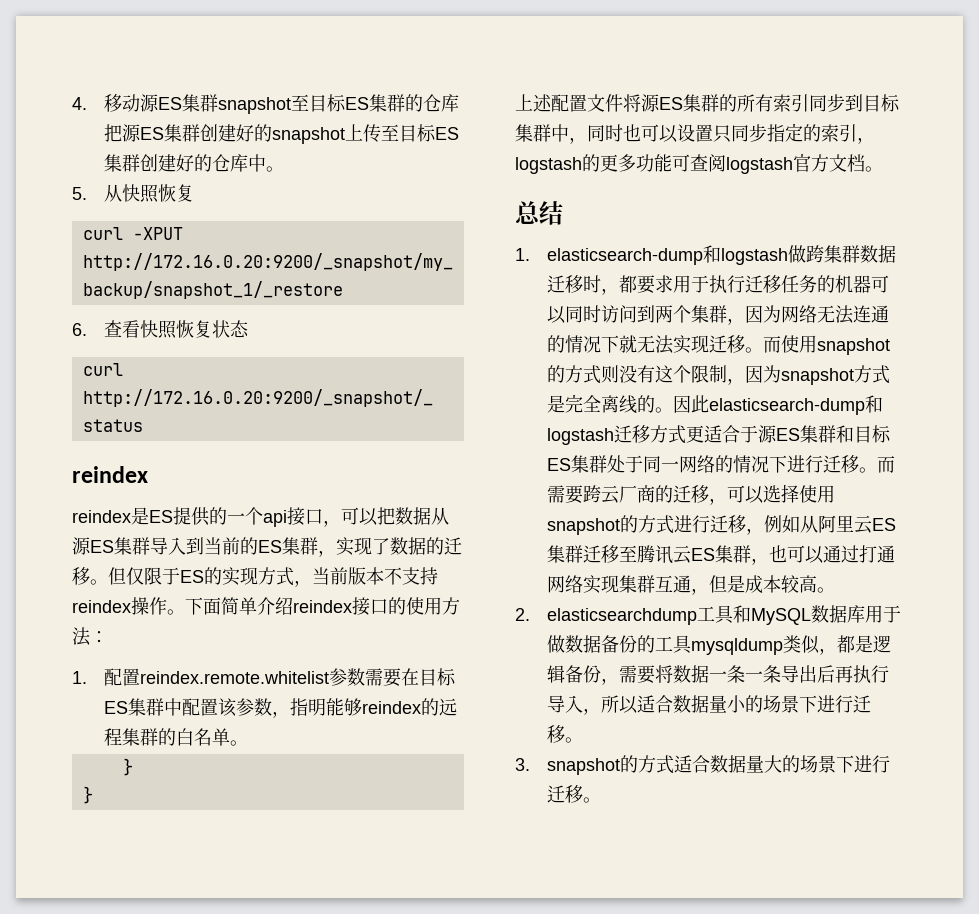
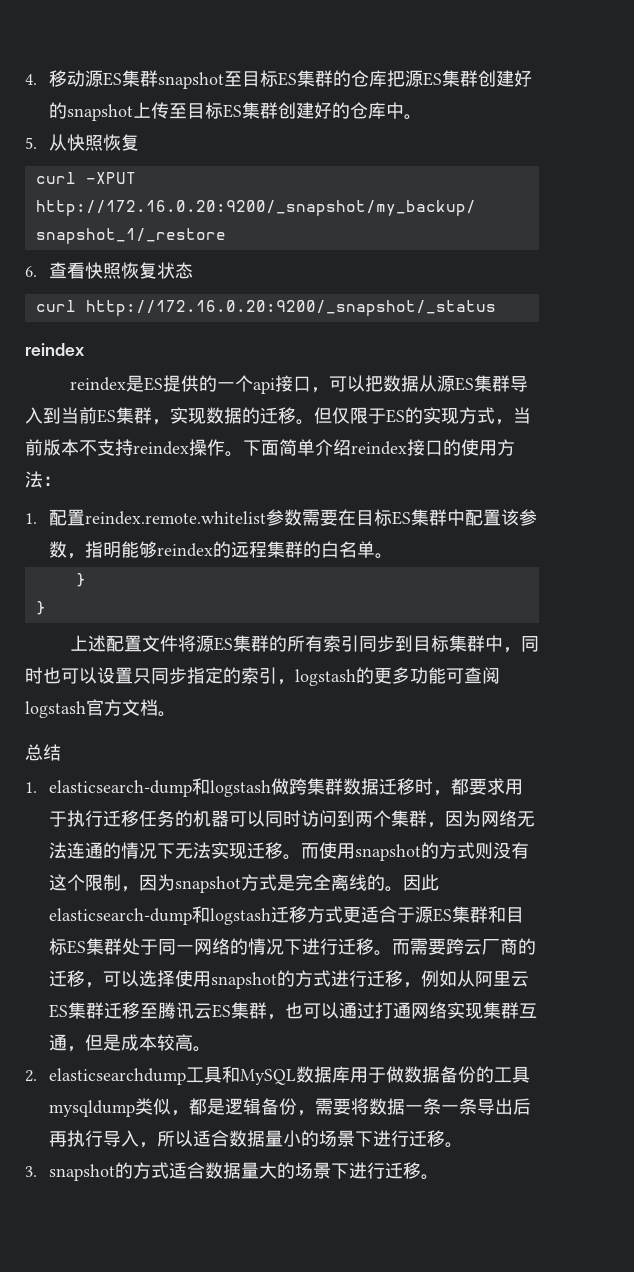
[240,537,258,555] 的 -> (97, 415) none
[372,538,390,555] 了 -> (206, 416) none
[619,335,638,353] 就 -> (175, 851) none

